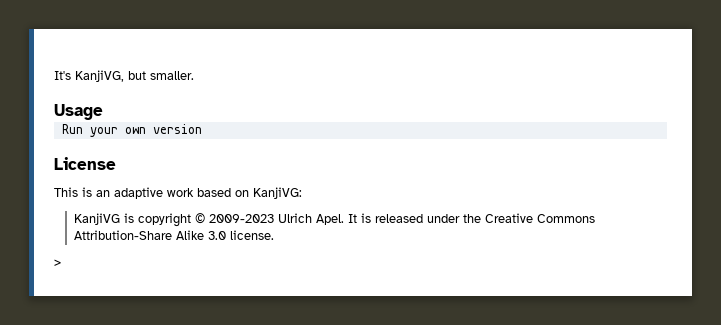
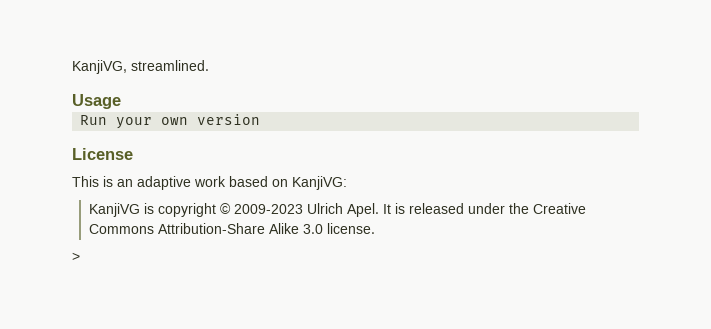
[54,70,194,82] It's KanjiVG, but smaller. -> [72,60,209,74] KanjiVG, streamlined.

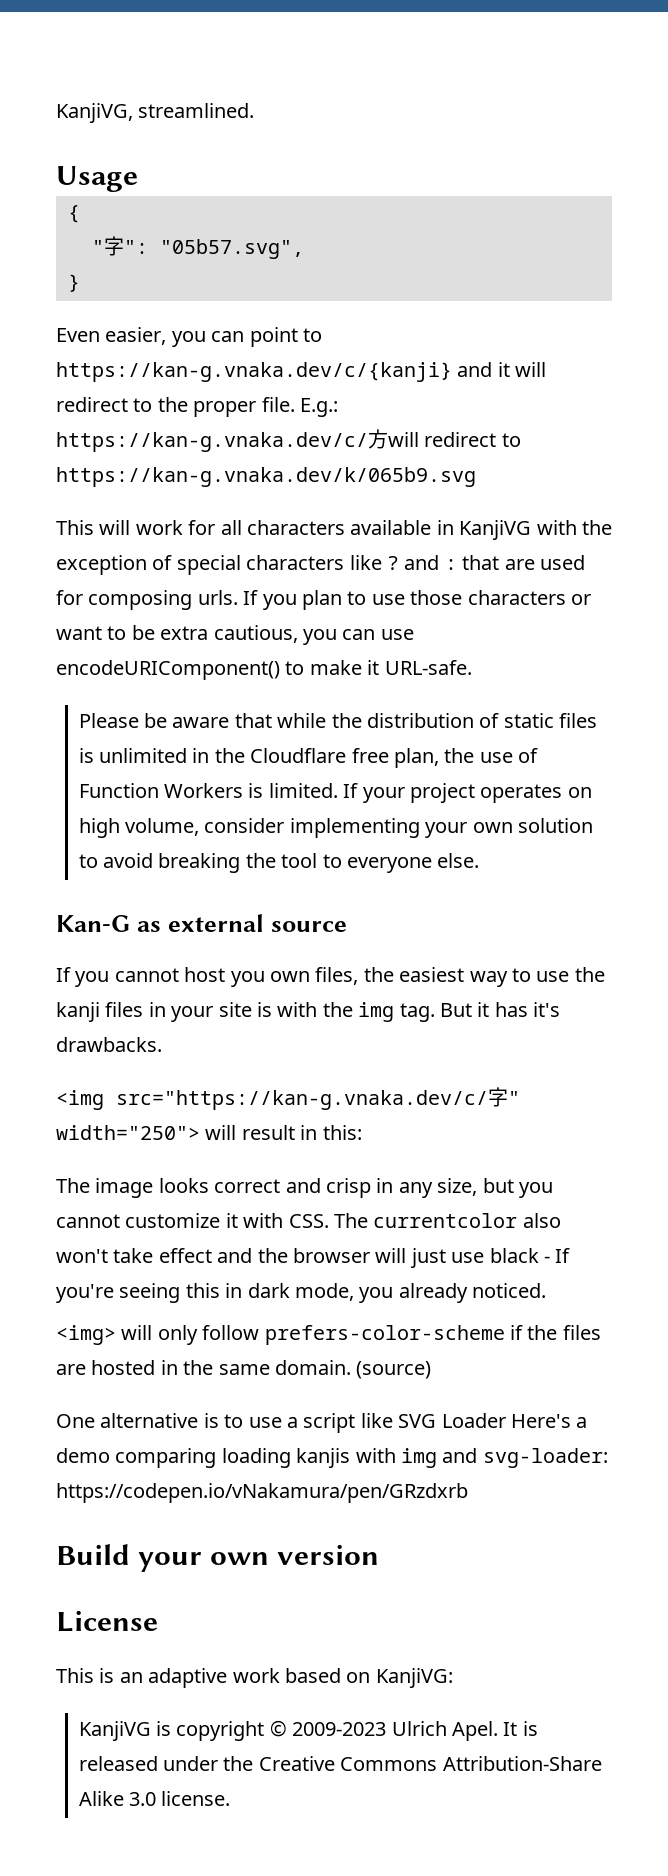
[80,115,108,125] Run -> [68,205,80,223] [92,236,304,259] [68,274,80,292] [56,327,322,347] [56,362,547,382] [56,397,338,417] [56,429,521,452] [56,467,476,487] [56,520,612,540] [56,555,585,575] [56,590,591,610] [56,625,414,645] [56,660,472,680] [78,713,598,728] [78,748,539,768] [78,783,592,803] [78,818,594,838] [78,853,480,873] [56,914,347,932] [56,967,605,987] [56,1002,561,1022] [56,1037,162,1052] [56,1087,520,1110] [56,1125,362,1140] [56,1178,553,1198] [56,1213,561,1228] [56,1248,571,1268] [56,1283,547,1303] [56,1325,601,1345] [56,1360,432,1379] [56,1413,588,1433] [56,1448,608,1468] [56,1483,468,1503] [56,1544,130,1565] { // "字": "05b57.svg", // } // Even easier, you can point to https://kan-g.vnaka.dev/c/{kanji} and it will redirect to the proper file. E.g.: https://kan-g.vnaka.dev/c/方will redirect to https://kan-g.vnaka.dev/k/065b9.svg // This will work for all characters available in KanjiVG with the exception of special characters like ? and : that are used for composing urls. If you plan to use those characters or want to be extra cautious, you can use encodeURIComponent() to make it URL-safe. // Please be aware that while the distribution of static files is unlimited in the Cloudflare free plan, the use of Function Workers is limited. If your project operates on high volume, consider implementing your own solution to avoid breaking the tool to everyone else. // Kan-G as external source // If you cannot host you own files, the easiest way to use the kanji files in your site is with the img tag. But it has it's drawbacks. // <img src="https://kan-g.vnaka.dev/c/字" width="250"> will result in this: // The image looks correct and crisp in any size, but you cannot customize it with CSS. The currentcolor also won't take effect and the browser will just use black - If you're seeing this in dark mode, you already noticed. // <img> will only follow prefers-color-scheme if the files are hosted in the same domain. (source) // One alternative is to use a script like SVG Loader Here's a demo comparing loading kanjis with img and svg-loader: https://codepen.io/vNakamura/pen/GRzdxrb // Build
[72,252,80,261] // > -> (231, 1798) none

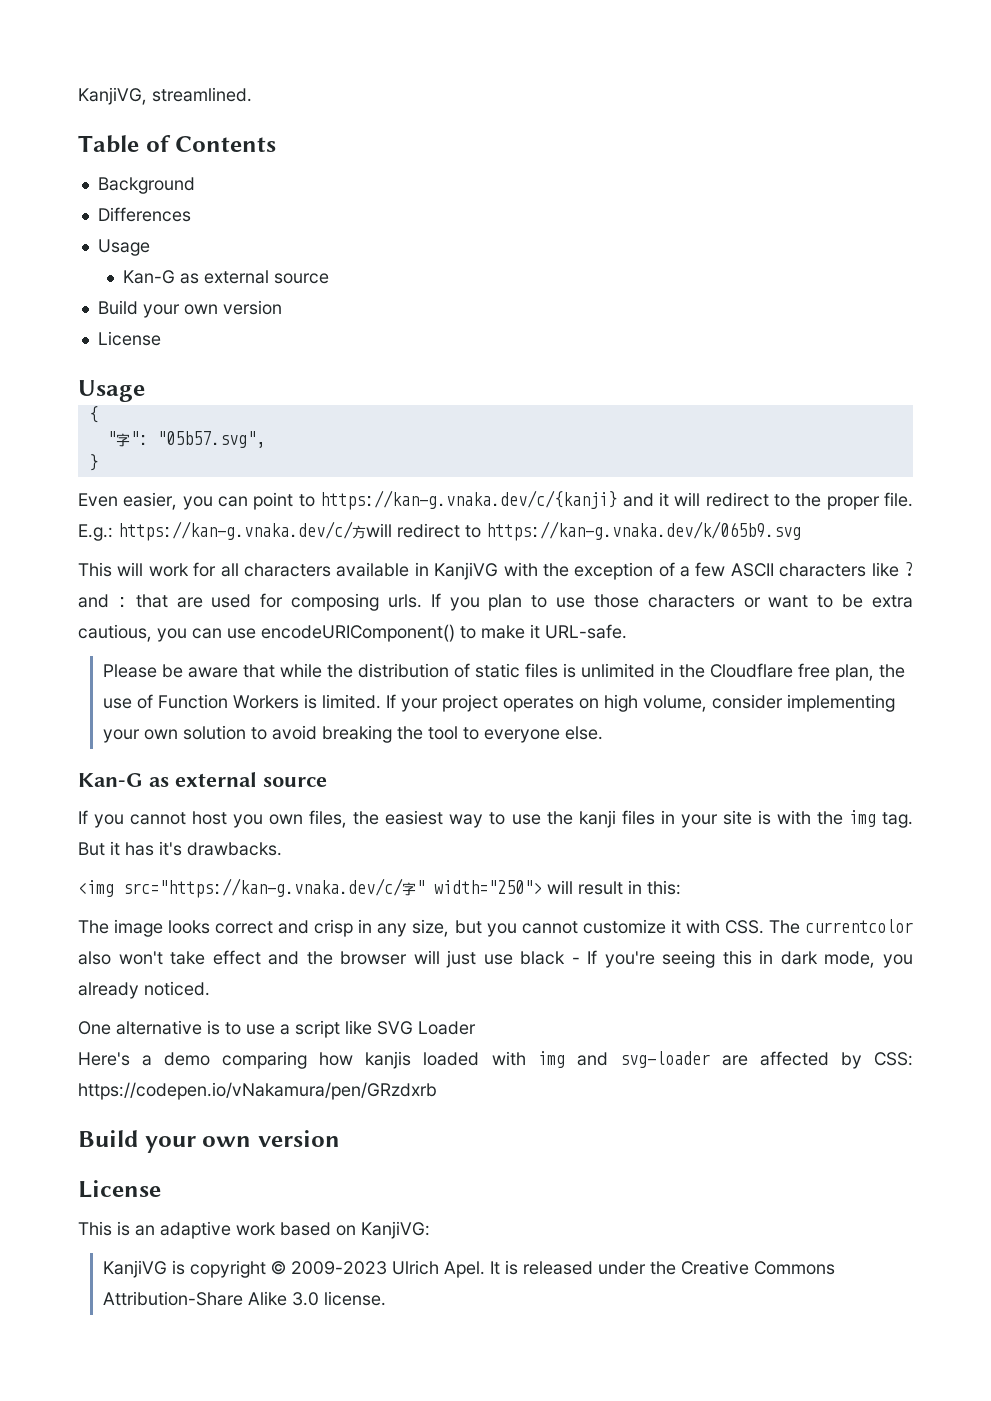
(255, 110) none -> [78,135,277,153] [97,177,195,194] [97,207,191,222] [97,239,150,256] [122,270,329,284] [97,300,282,318] [97,331,161,346] // Table of Contents // Background // Differences // Usage // Kan-G as external source // Build your own version // License
[176,555,241,575] special -> [680,562,774,577] a few ASCII
[56,1325,601,1345] [56,1360,432,1379] // <img> will only follow prefers-color-scheme if the files are hosted in the same domain. (source) -> (210, 988) none
(506, 1420) none -> (476, 1028) //
[221,1448,608,1468] loading kanjis with img and svg-loader: -> [319,1051,913,1069] how kanjis loaded with img and svg-loader are affected by CSS:

